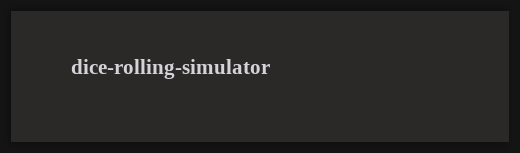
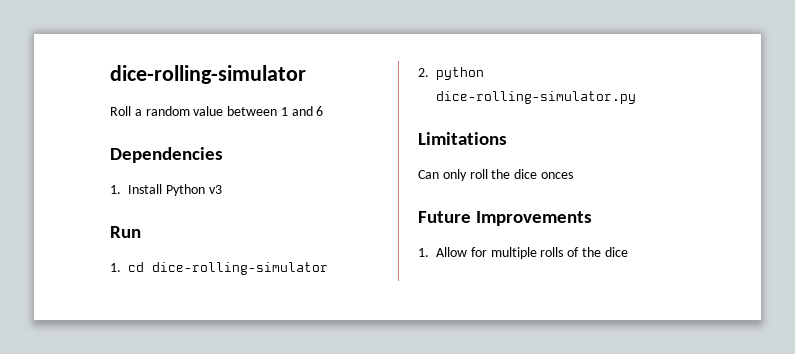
[71,59,270,79] dice-rolling-simulator -> [110,65,306,84] [110,106,324,116] [110,147,223,163] [110,184,222,196] [110,226,141,238] [110,262,328,275] [418,67,484,80] [436,91,636,104] [418,132,507,145] [418,169,573,181] [418,211,593,226] [418,247,628,259] dice-rolling-simulator // Roll a random value between 1 and 6 // Dependencies // 1. Install Python v3 // Run // 1. cd dice-rolling-simulator // 2. python dice-rolling-simulator.py // Limitations // Can only roll the dice onces // Future Improvements // 1. Allow for multiple rolls of the dice

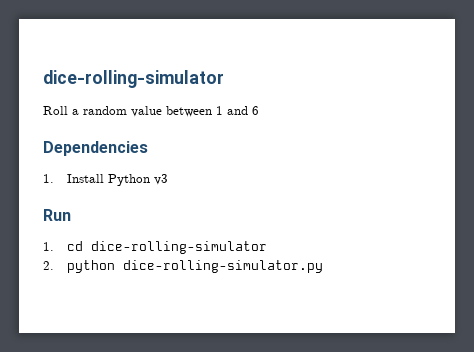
[418,132,507,145] [418,169,573,181] [418,211,593,226] [418,247,628,259] // Limitations // Can only roll the dice onces // Future Improvements // 1. Allow for multiple rolls of the dice -> (323, 266) none

